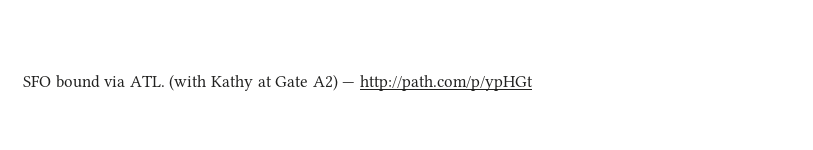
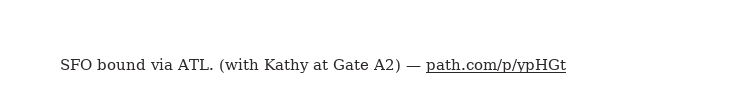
[359,75,533,91] http://path.com/p/ypHGt -> [426,59,566,73] path.com/p/ypHGt

